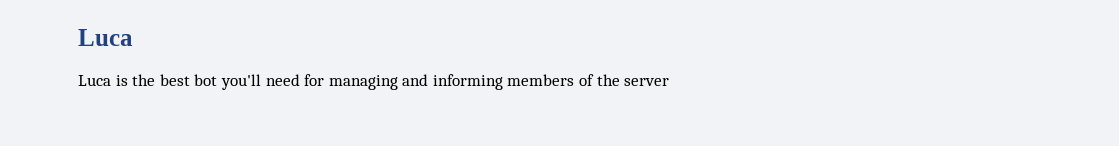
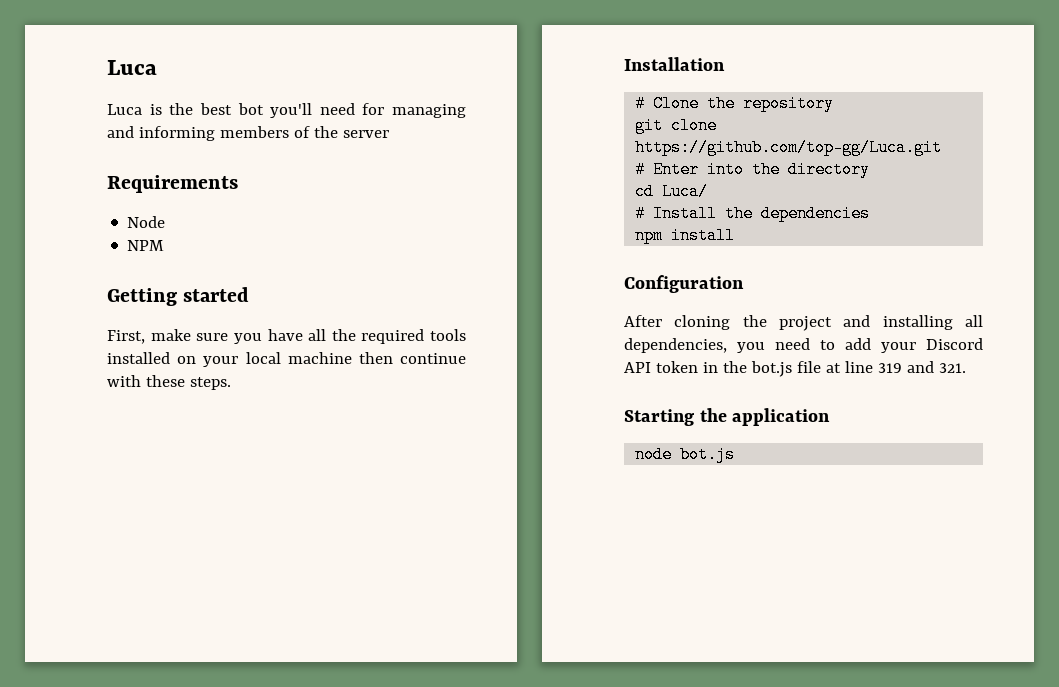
(670, 82) none -> [107,175,238,193] [127,216,166,228] [127,240,165,251] [107,287,250,306] [107,329,466,344] [107,352,466,367] [107,375,231,390] [624,57,725,71] [635,95,835,112] [635,117,718,134] [635,139,943,156] [635,161,871,178] [635,183,709,200] [635,205,871,222] [635,227,736,244] [624,275,744,293] [624,315,983,331] [624,338,983,353] [624,361,966,377] [624,408,831,426] [635,446,736,463] // Requirements // Node // NPM // Getting started // First, make sure you have all the required tools installed on your local machine then continue with these steps. // Installation // # Clone the repository // git clone https://github.com/top-gg/Luca.git // # Enter into the directory // cd Luca/ // # Install the dependencies // npm install // Configuration // After cloning the project and installing all dependencies, you need to add your Discord API token in the bot.js file at line 319 and 321. // Starting the application // node bot.js

